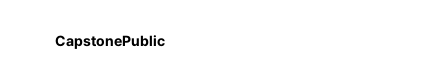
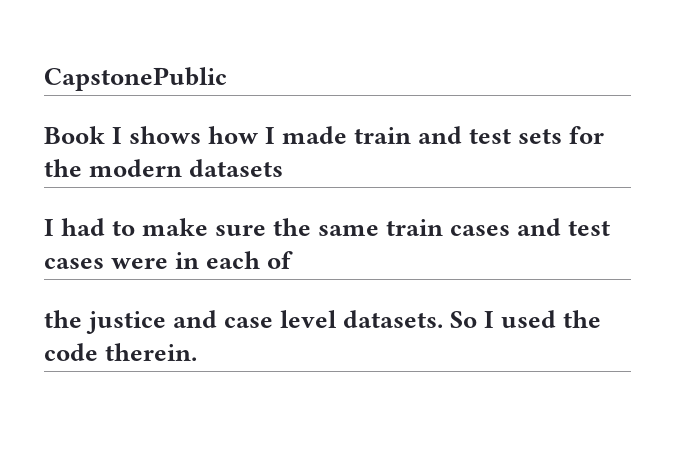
(165, 42) none -> [44,126,605,144] [44,159,284,177] [44,218,611,236] [44,251,294,269] [44,310,602,334] [44,343,198,361] // Book I shows how I made train and test sets for the modern datasets // I had to make sure the same train cases and test cases were in each of // the justice and case level datasets. So I used the code therein.

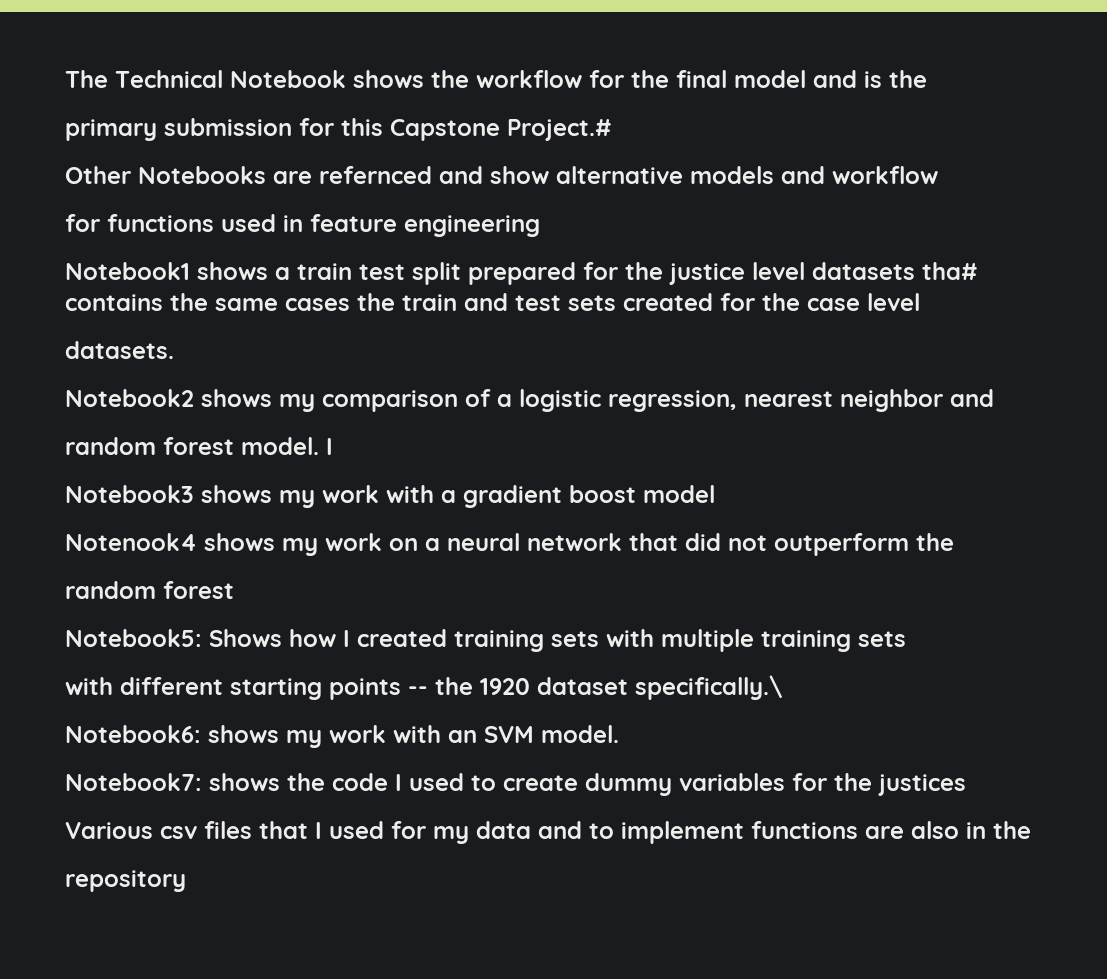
[44,67,227,91] [44,126,348,144] CapstonePublic // Book I shows how I made -> [65,70,927,88] [65,118,612,141] [65,166,938,184] [65,214,540,237] [65,262,978,285] [65,293,395,311] The Technical Notebook shows the workflow for the final model and is the // primary submission for this Capstone Project.# // Other Notebooks are refernced and show alternative models and workflow // for functions used in feature engineering // Notebook1 shows a train test split prepared for the justice level datasets tha# contains the same cases the
[569,126,605,144] [44,159,284,177] [44,218,611,236] [44,251,294,269] [44,310,218,334] for the modern datasets // I had to make sure the same train cases and test cases were in each of // the justice and -> [623,293,800,311] created for the
(338, 319) none -> (920, 302) //
[450,310,602,328] [44,343,198,361] So I used the code therein. -> [65,389,994,412] [65,437,333,455] [65,485,715,508] [65,533,954,556] [65,581,234,599] [65,629,906,652] [65,675,783,700] [65,725,619,748] [65,773,966,796] [65,821,1031,844] [65,870,186,892] // Notebook2 shows my comparison of a logistic regression, nearest neighbor and // random forest model. I // Notebook3 shows my work with a gradient boost model // Notenook4 shows my work on a neural network that did not outperform the // random forest // Notebook5: Shows how I created training sets with multiple training sets // with different starting points -- the 1920 dataset specifically.\ // Notebook6: shows my work with an SVM model. // Notebook7: shows the code I used to create dummy variables for the justices // Various csv files that I used for my data and to implement functions are also in the // repository

